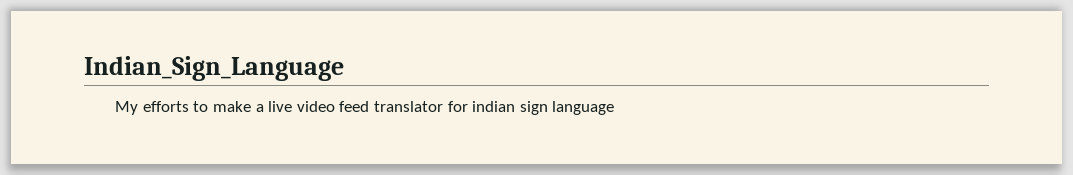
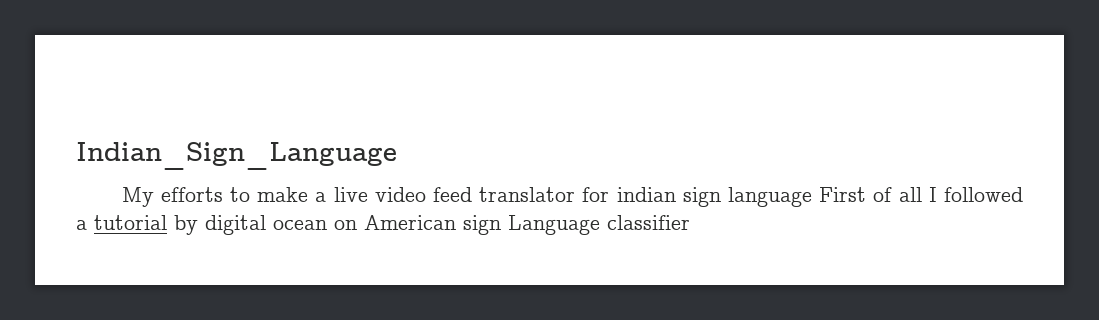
(615, 108) none -> [819,187,1023,202] [76,215,690,235] First of all I followed a tutorial by digital ocean on American sign Language classifier

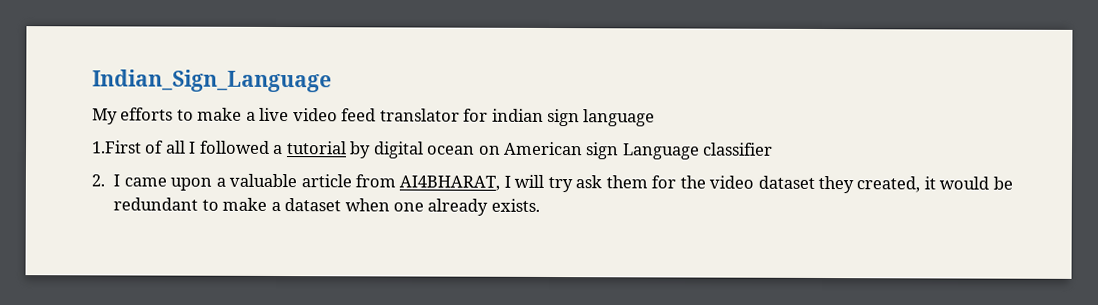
[819,187,867,202] First -> [91,140,142,154] // 1.First
(690, 222) none -> [91,173,1013,194] [113,197,540,216] // 2. I came upon a valuable article from AI4BHARAT, I will try ask them for the video dataset they created, it would be redundant to make a dataset when one already exists.

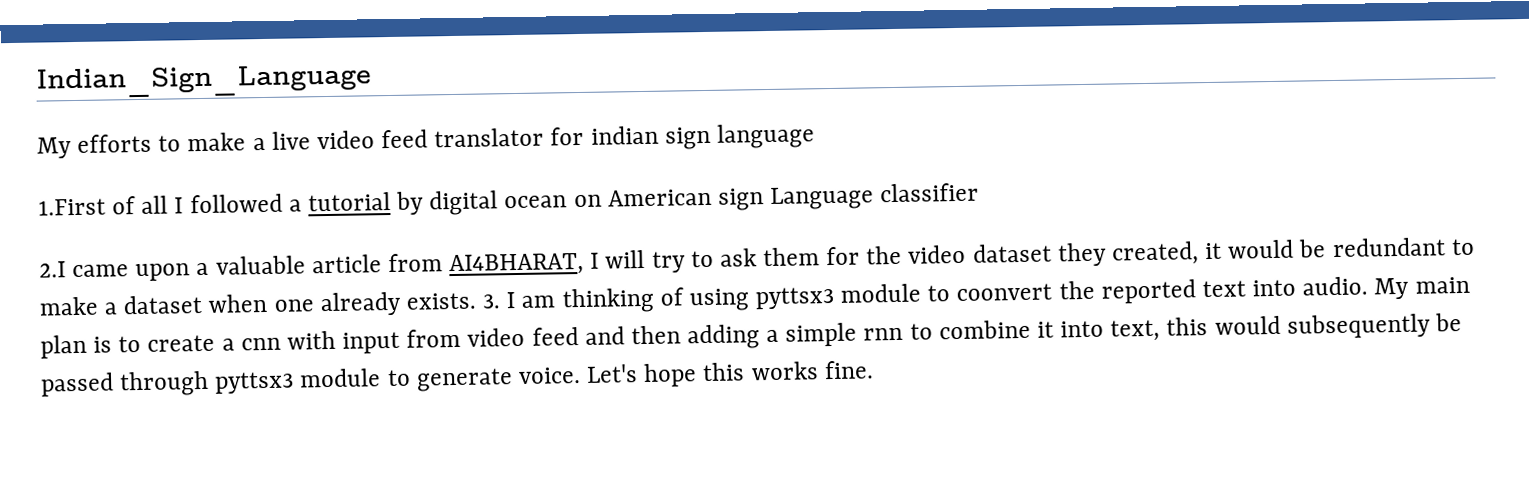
[91,174,121,187] 2. I -> [39,261,66,278] 2.I
(573, 184) none -> [690,250,714,268] to
(540, 205) none -> [482,276,1470,314] [40,313,1462,359] [40,360,874,397] 3. I am thinking of using pyttsx3 module to coonvert the reported text into audio. My main plan is to create a cnn with input from video feed and then adding a simple rnn to combine it into text, this would subsequently be passed through pyttsx3 module to generate voice. Let's hope this works fine.

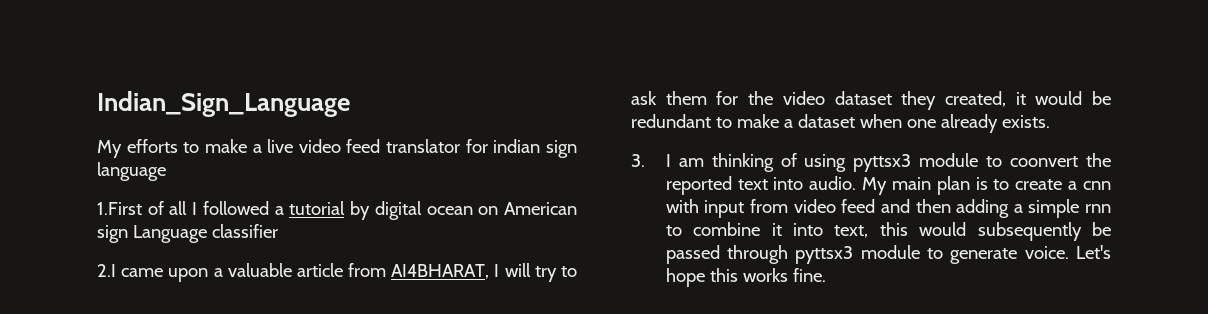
(476, 301) none -> (1050, 121) //

